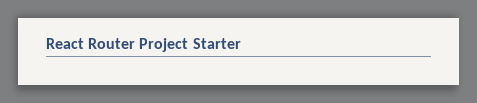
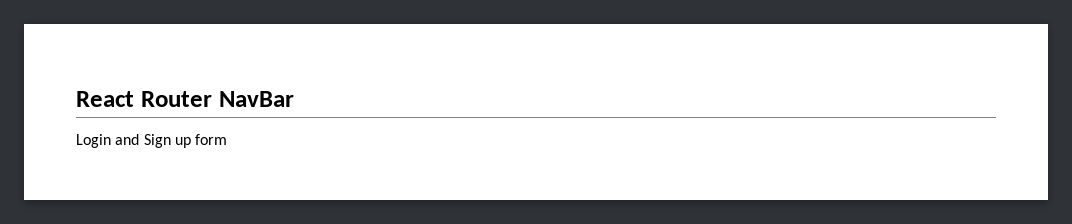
[139,38,241,52] Project Starter -> [218,91,294,107] [76,134,228,148] NavBar // Login and Sign up form

